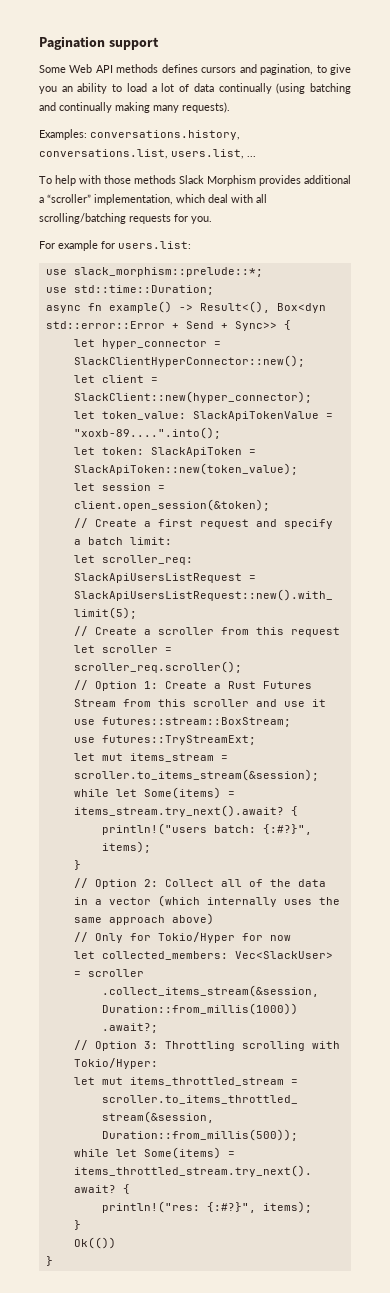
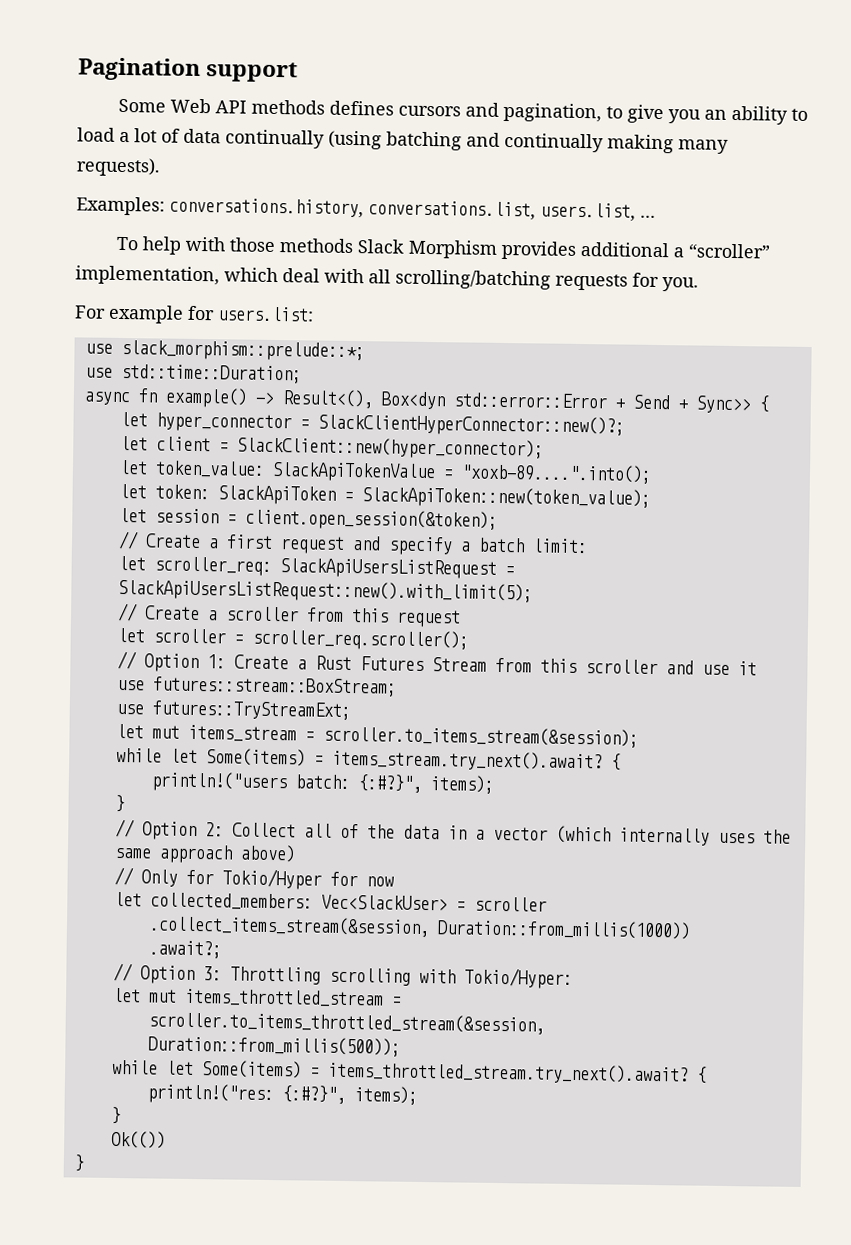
[73,355,305,367] SlackClientHyperConnector::new(); -> [317,413,625,437] SlackClientHyperConnector::new()?;

